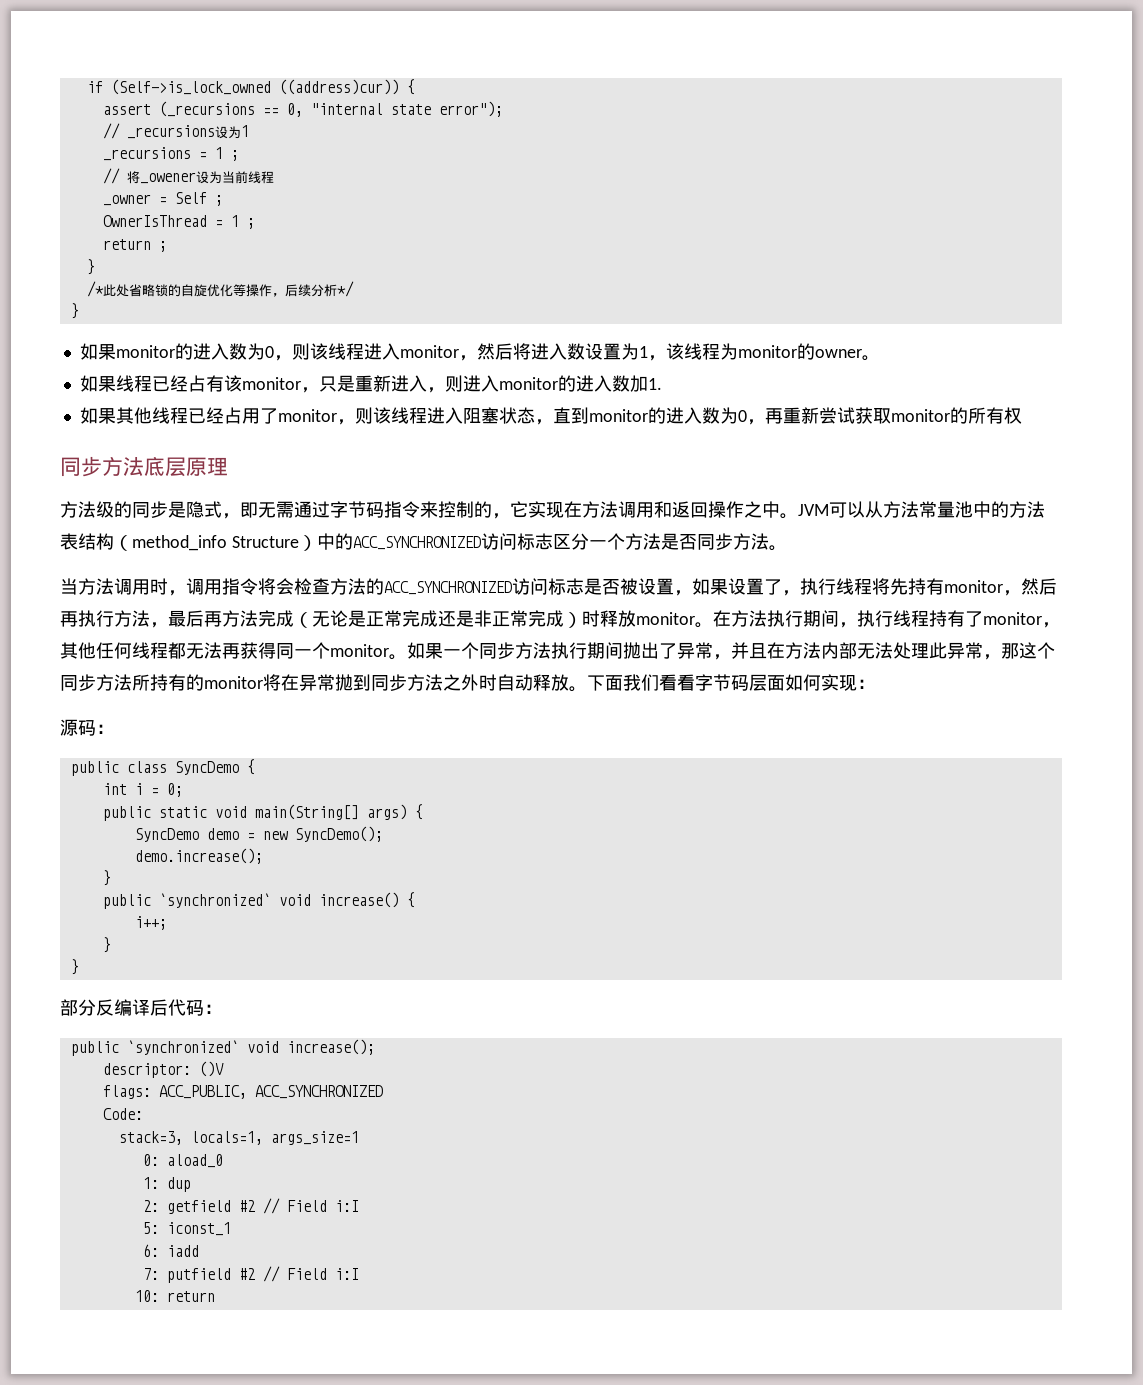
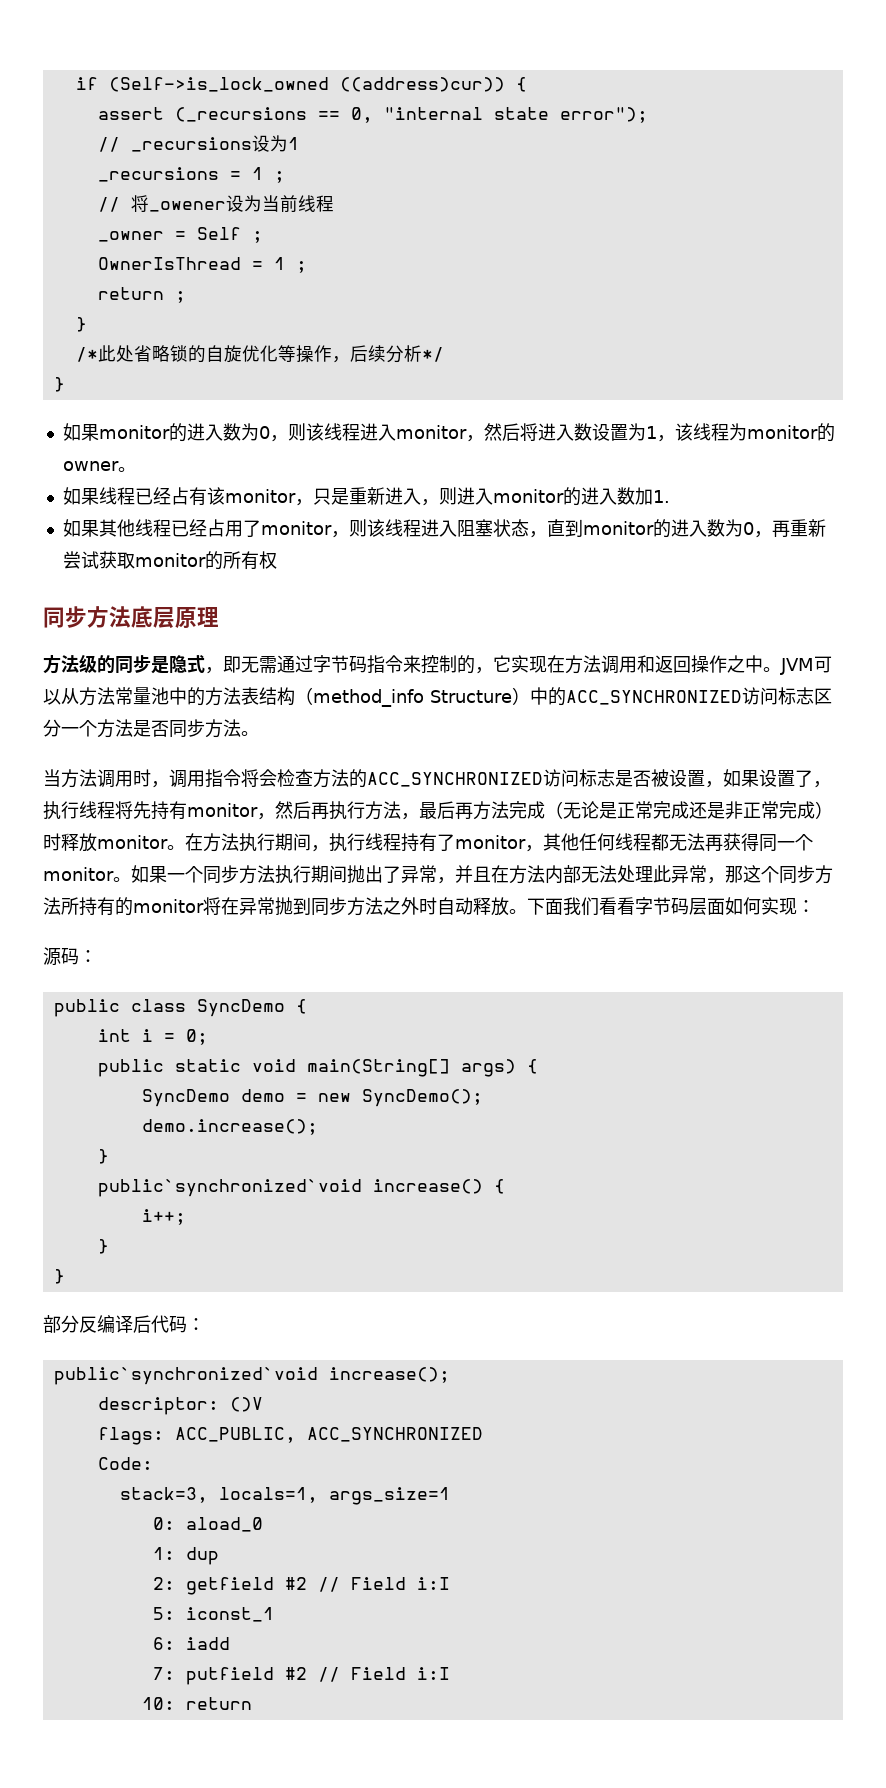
[102,893,311,909] public `synchronized` void -> [97,1179,362,1197] public`synchronized`void
[70,1040,279,1056] public `synchronized` void -> [53,1367,318,1385] public`synchronized`void

